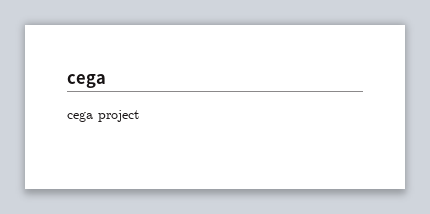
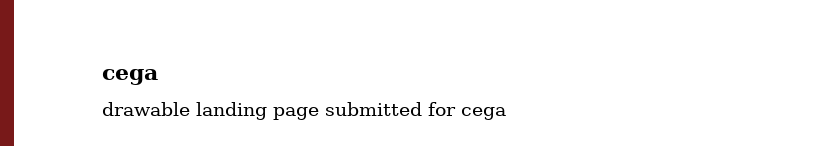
[67,110,139,122] cega project -> [102,102,506,120] drawable landing page submitted for cega

